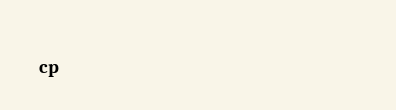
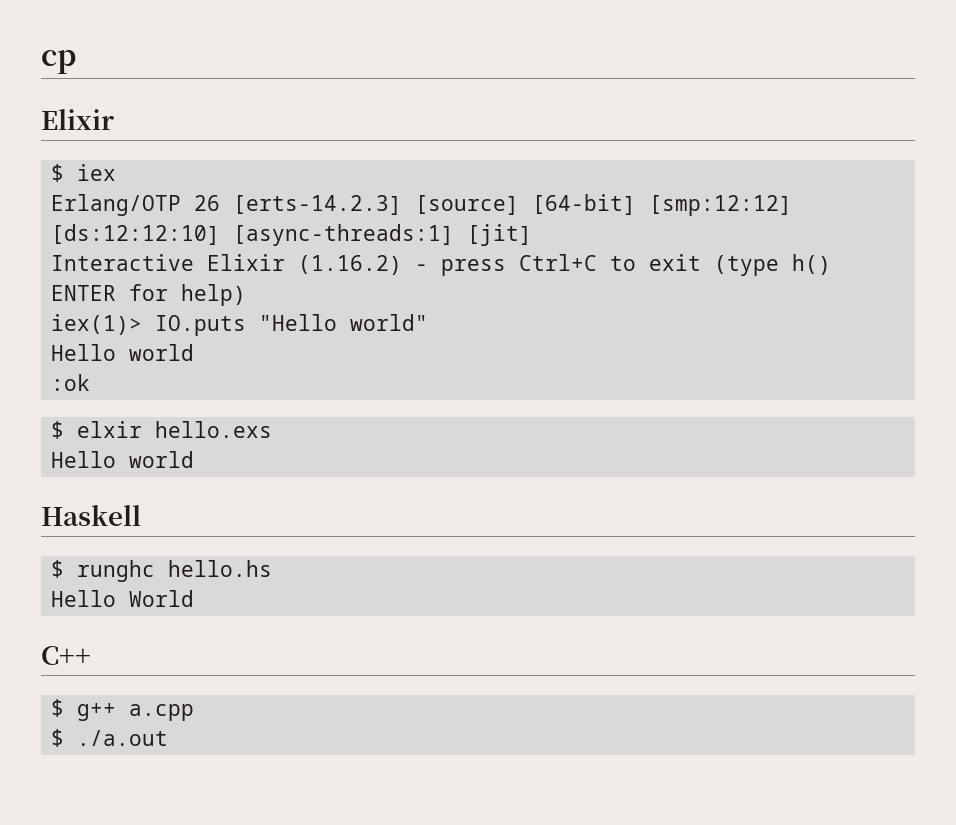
(59, 70) none -> [41,109,114,130] [50,164,116,182] [50,194,792,216] [50,224,532,246] [50,254,831,276] [50,284,246,306] [50,314,428,336] [50,344,194,361] [50,374,90,391] [50,421,272,439] [50,451,194,468] [41,505,141,526] [50,560,272,582] [50,590,194,607] [41,646,91,665] [50,699,194,721] [50,729,168,747] // Elixir // $ iex // Erlang/OTP 26 [erts-14.2.3] [source] [64-bit] [smp:12:12] [ds:12:12:10] [async-threads:1] [jit] // Interactive Elixir (1.16.2) - press Ctrl+C to exit (type h() ENTER for help) // iex(1)> IO.puts "Hello world" // Hello world // :ok // $ elxir hello.exs // Hello world // Haskell // $ runghc hello.hs // Hello World // C++ // $ g++ a.cpp // $ ./a.out

